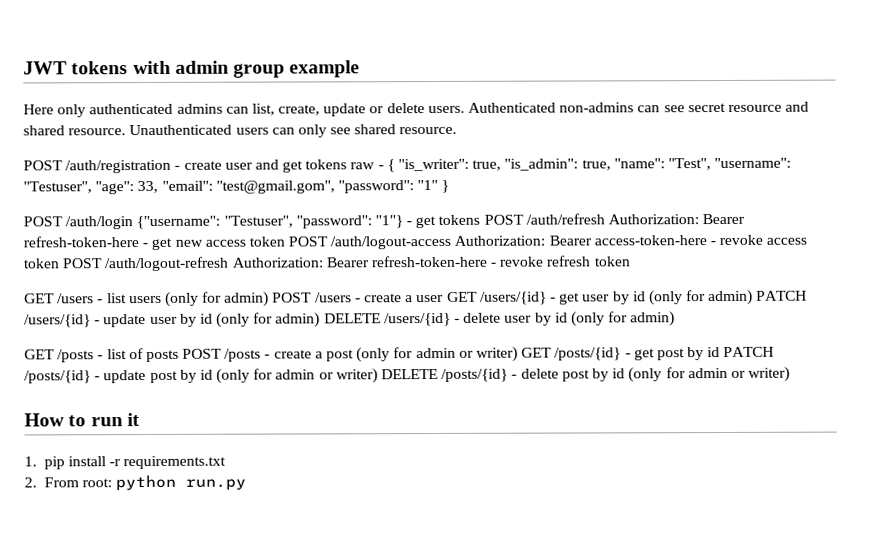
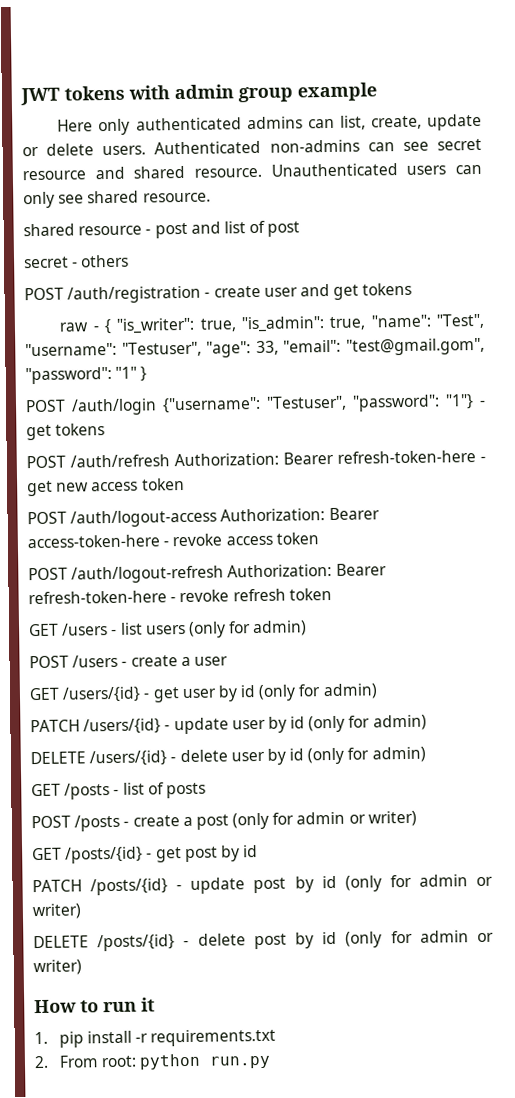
(458, 130) none -> [23,220,301,239] [24,254,130,269] // shared resource - post and list of post // secret - others
(348, 164) none -> (413, 289) //
(481, 219) none -> (106, 429) //
(285, 241) none -> (185, 484) //
(60, 263) none -> (319, 538) //
(270, 299) none -> (308, 628) //
(445, 298) none -> (228, 661) //
(754, 297) none -> (378, 691) //
(321, 320) none -> (427, 722) //
(179, 356) none -> (206, 790) //
(518, 354) none -> (417, 818) //
(721, 352) none -> (259, 851) //
(378, 376) none -> (82, 911) //

